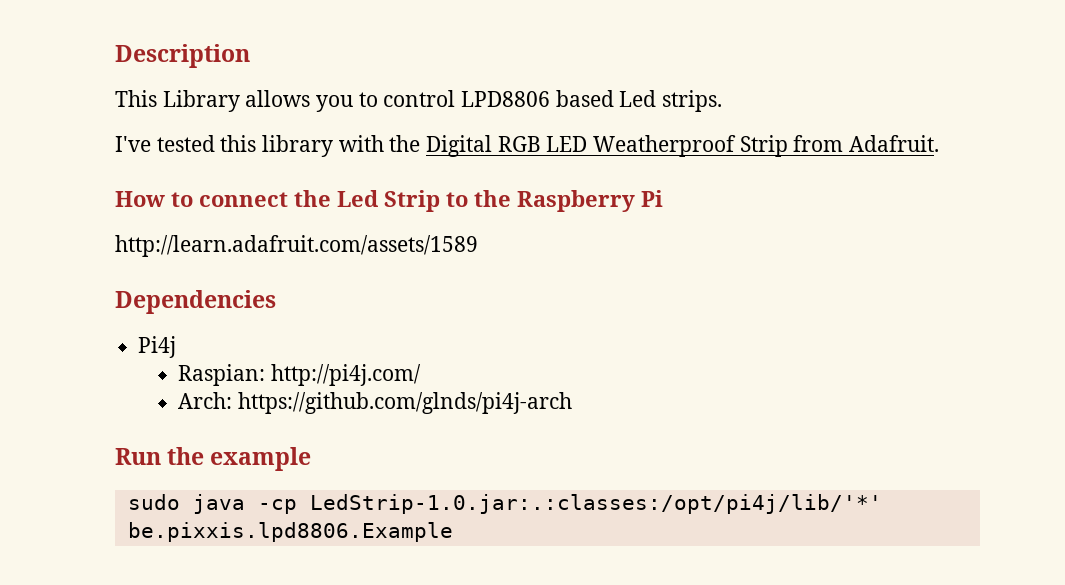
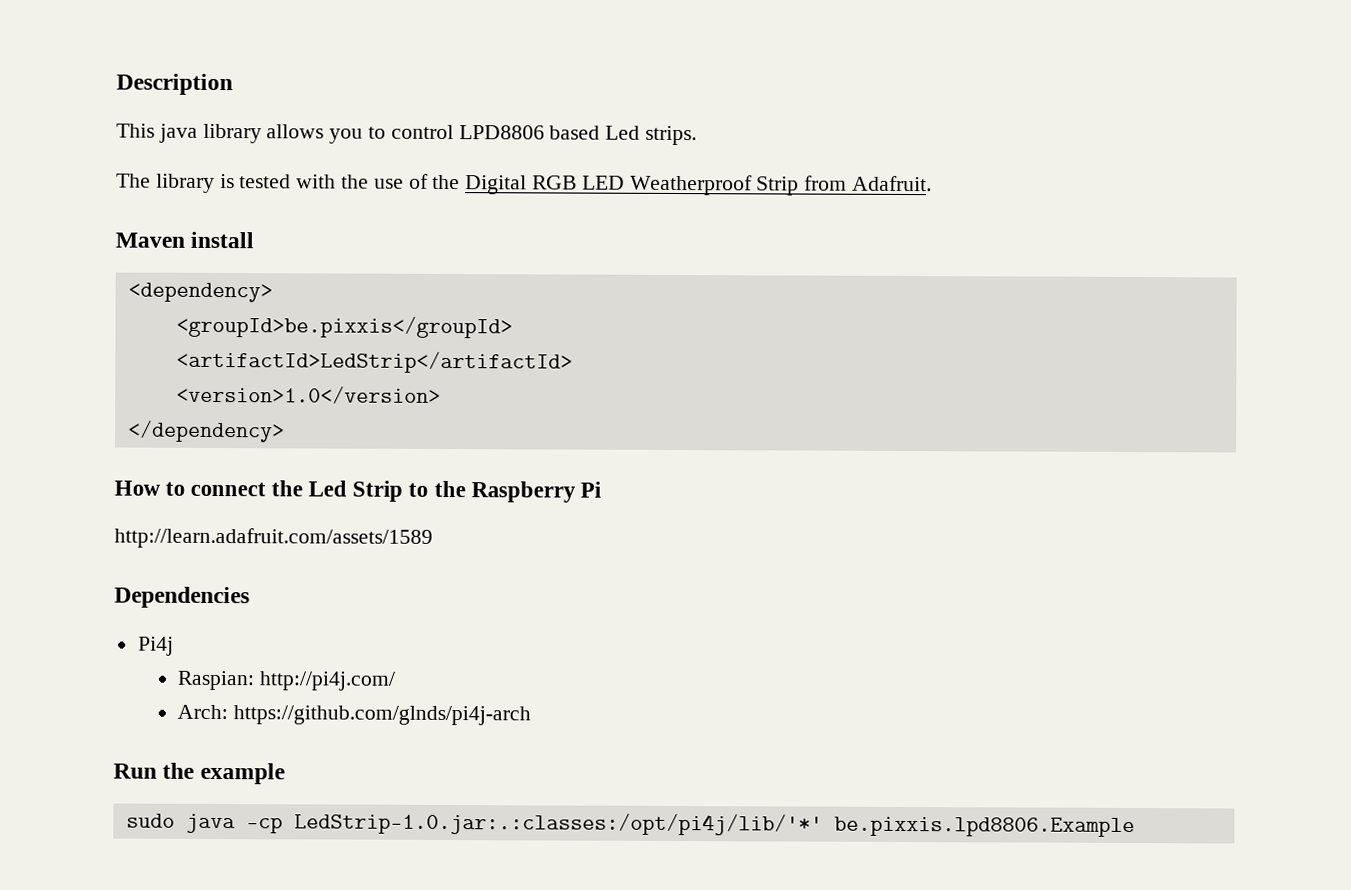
[162,90,240,112] Library -> [158,123,262,144] java library
[115,135,384,157] I've tested this library with -> [116,173,429,193] The library is tested with the use of
(940, 143) none -> [115,231,255,249] [127,282,273,303] [175,315,513,339] [175,350,573,374] [175,385,441,404] [127,420,285,443] // Maven install // <dependency> // <groupId>be.pixxis</groupId> // <artifactId>LedStrip</artifactId> // <version>1.0</version> // </dependency>

